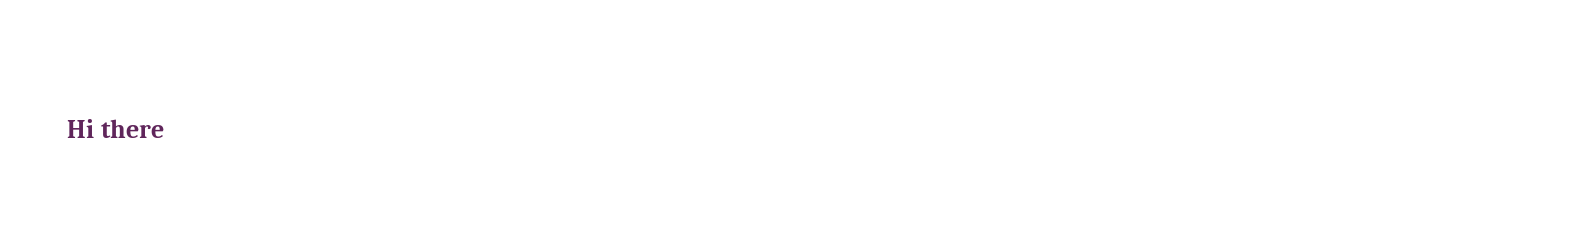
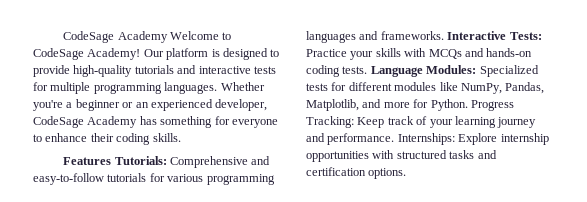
[67,119,165,138] Hi there -> [63,31,232,43] [33,48,280,60] [33,65,276,77] [33,82,265,94] [33,99,268,111] [33,116,278,128] [33,133,181,145] [63,156,271,168] [33,173,275,185] [306,31,542,43] [306,48,533,60] [306,65,539,77] [306,82,545,94] [306,99,514,111] [306,116,537,128] [306,133,549,145] [306,150,497,162] [306,167,407,179] CodeSage Academy Welcome to CodeSage Academy! Our platform is designed to provide high-quality tutorials and interactive tests for multiple programming languages. Whether you're a beginner or an experienced developer, CodeSage Academy has something for everyone to enhance their coding skills. // Features Tutorials: Comprehensive and easy-to-follow tutorials for various programming languages and frameworks. Interactive Tests: Practice your skills with MCQs and hands-on coding tests. Language Modules: Specialized tests for different modules like NumPy, Pandas, Matplotlib, and more for Python. Progress Tracking: Keep track of your learning journey and performance. Internships: Explore internship opportunities with structured tasks and certification options.

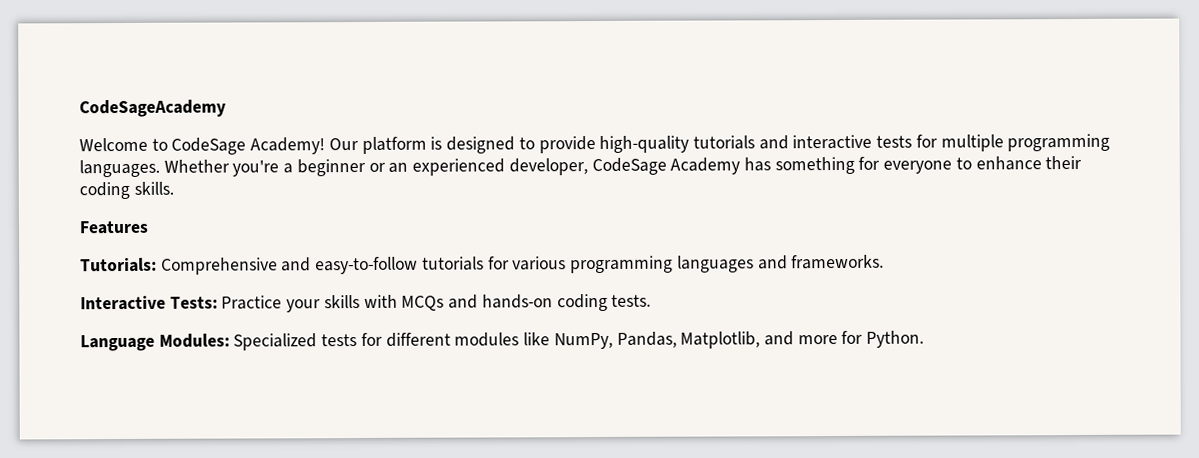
[63,31,168,43] CodeSage Academy -> [79,99,226,118] CodeSageAcademy //
(112, 161) none -> (149, 227) //
(444, 35) none -> (885, 262) //
(368, 70) none -> (652, 300) //
[470,100,514,111] [306,116,537,128] [306,133,549,145] [306,150,497,162] [306,167,407,179] Progress Tracking: Keep track of your learning journey and performance. Internships: Explore internship opportunities with structured tasks and certification options. -> (925, 339) none

